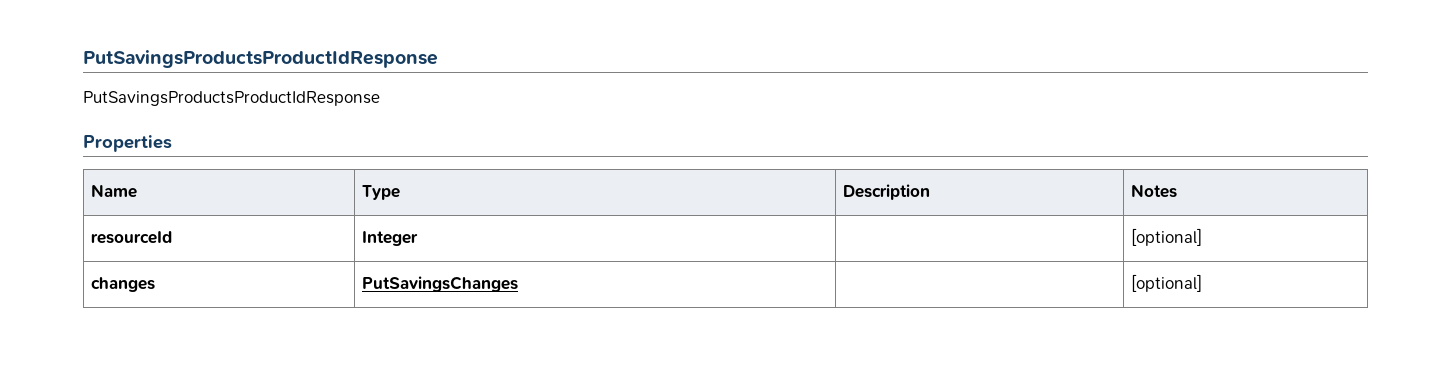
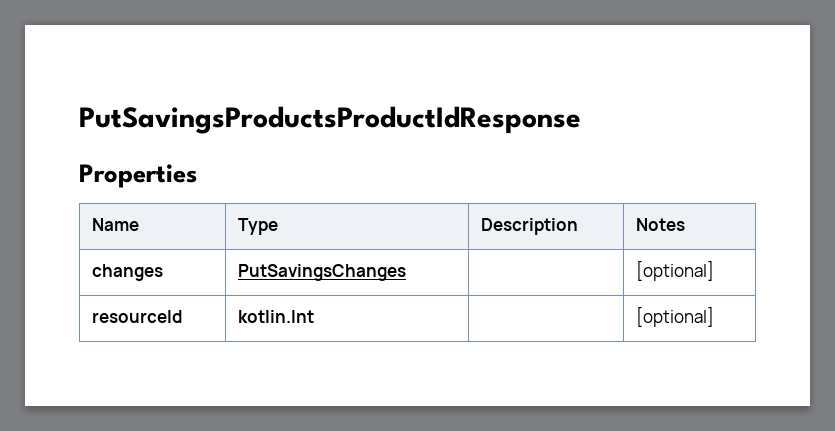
[83,50,438,68] [83,91,380,106] PutSavingsProductsProductIdResponse // PutSavingsProductsProductIdResponse -> [79,106,581,134] PutSavingsProductsProductIdResponse
[90,231,172,244] [361,231,418,246] [1130,228,1202,246] // resourceId | Integer | | [optional] -> (686, 224) none
(1202, 283) none -> [92,310,183,323] [238,310,315,323] [636,306,715,327] // resourceId | kotlin.Int | | [optional]

